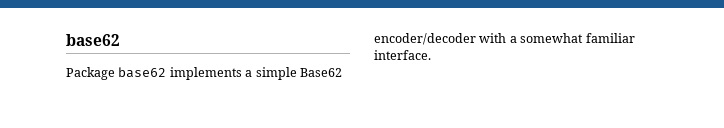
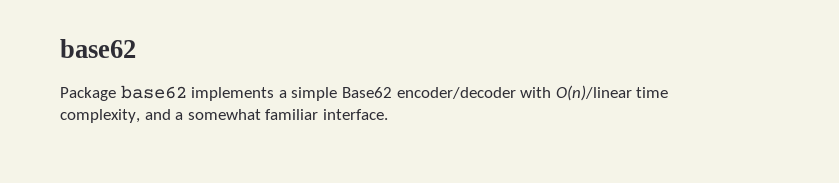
(507, 38) none -> [555,85,669,101] [60,109,171,123] O(n)/linear time complexity, and

